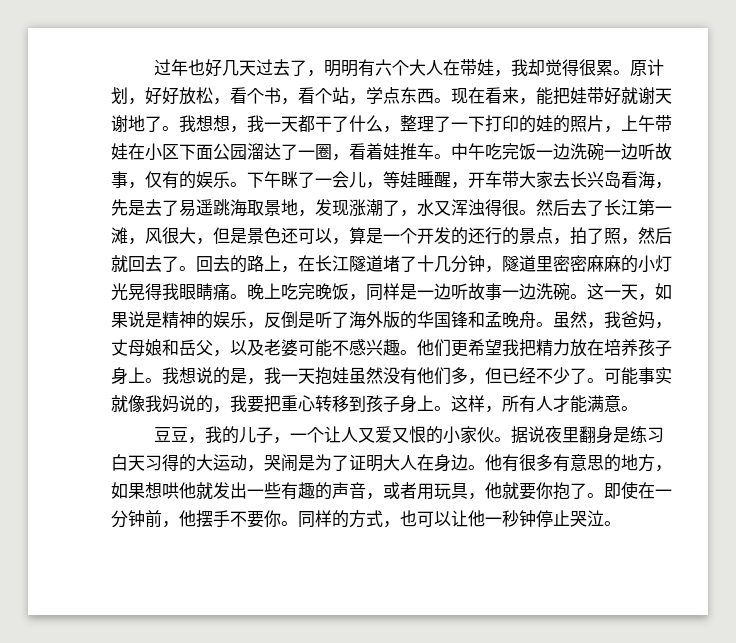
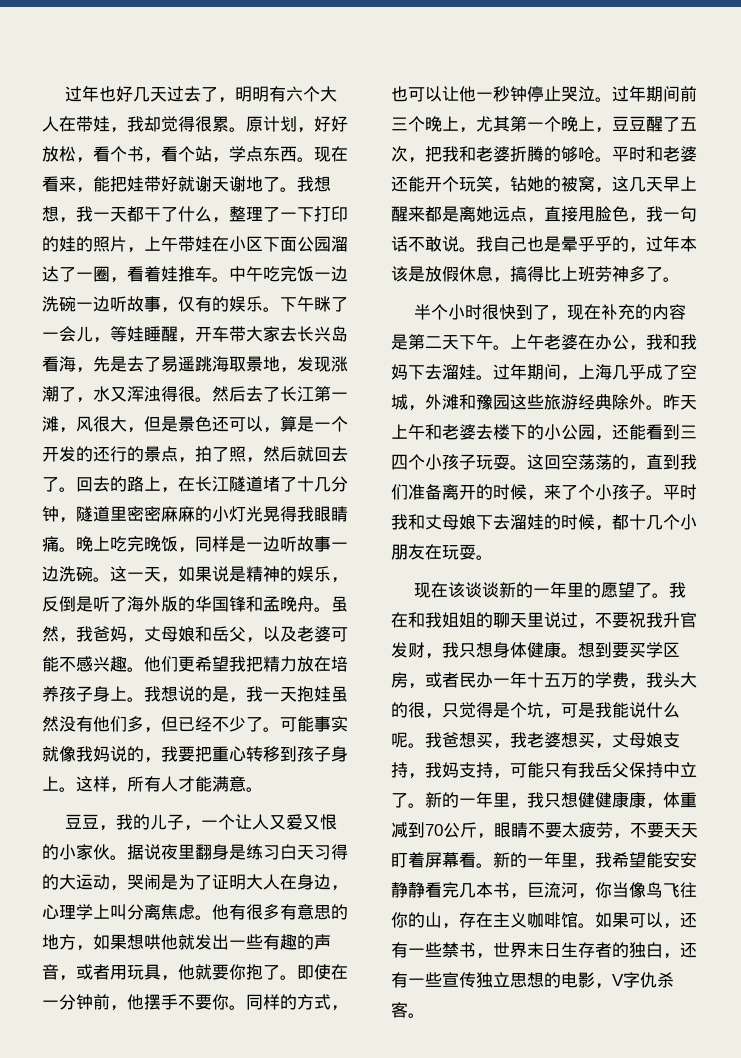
(468, 462) none -> [331,885,348,891] [42,904,195,920] ，心理学上叫分离焦虑
(621, 523) none -> [612,85,697,102] [391,116,697,133] [391,146,697,163] [391,176,697,193] [391,206,697,223] [391,235,697,253] [391,266,680,283] [414,304,687,321] [391,334,697,351] [391,363,697,381] [391,394,697,411] [391,424,697,441] [391,454,697,471] [391,484,697,501] [391,514,697,531] [391,544,493,560] [414,581,687,598] [391,612,697,629] [391,642,680,659] [391,671,697,689] [391,702,680,719] [391,732,680,749] [391,762,697,779] [391,791,697,809] [391,822,698,839] [391,851,697,869] [391,882,697,899] [391,912,697,929] [391,942,697,959] [391,972,674,989] [391,1002,425,1018] 过年期间前三个晚上，尤其第一个晚上，豆豆醒了五次，把我和老婆折腾的够呛。平时和老婆还能开个玩笑，钻她的被窝，这几天早上醒来都是离她远点，直接甩脸色，我一句话不敢说。我自己也是晕乎乎的，过年本该是放假休息，搞得比上班劳神多了。 // 半个小时很快到了，现在补充的内容是第二天下午。上午老婆在办公，我和我妈下去溜娃。过年期间，上海几乎成了空城，外滩和豫园这些旅游经典除外。昨天上午和老婆去楼下的小公园，还能看到三四个小孩子玩耍。这回空荡荡的，直到我们准备离开的时候，来了个小孩子。平时我和丈母娘下去溜娃的时候，都十几个小朋友在玩耍。 // 现在该谈谈新的一年里的愿望了。我在和我姐姐的聊天里说过，不要祝我升官发财，我只想身体健康。想到要买学区房，或者民办一年十五万的学费，我头大的很，只觉得是个坑，可是我能说什么呢。我爸想买，我老婆想买，丈母娘支持，我妈支持，可能只有我岳父保持中立了。新的一年里，我只想健健康康，体重减到70公斤，眼睛不要太疲劳，不要天天盯着屏幕看。新的一年里，我希望能安安静静看完几本书，巨流河，你当像鸟飞往你的山，存在主义咖啡馆。如果可以，还有一些禁书，世界末日生存者的独白，还有一些宣传独立思想的电影，V字仇杀客。

